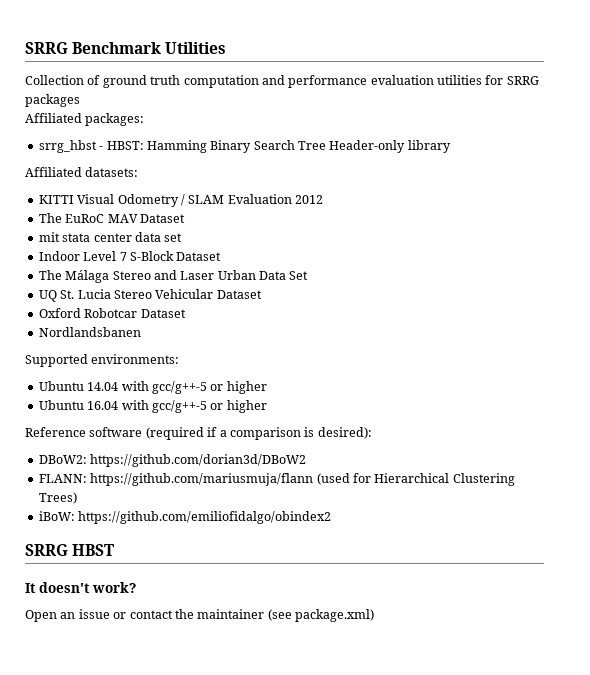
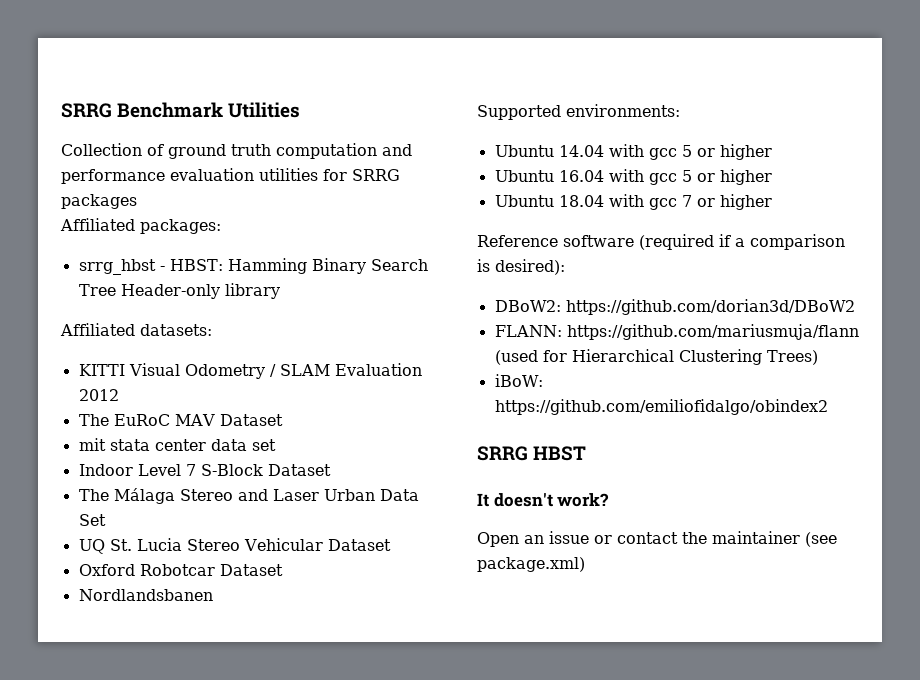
[151,381,207,394] gcc/g++-5 -> [648,145,692,160] gcc 5
[151,400,207,413] gcc/g++-5 -> [648,169,772,185] [494,194,692,210] gcc 5 or higher // Ubuntu 18.04 with gcc 7

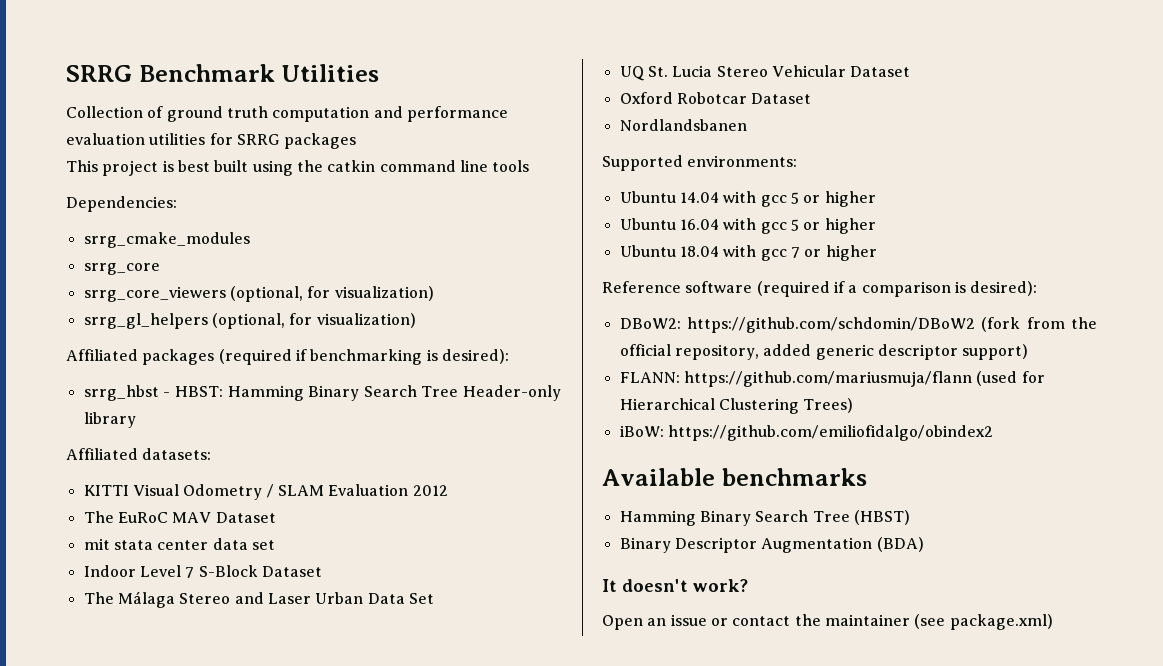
[60,218,221,234] Affiliated packages: -> [66,160,530,176] [66,196,177,212] [83,232,250,248] [83,263,160,275] [83,286,434,302] [83,313,416,329] [66,349,509,365] This project is best built using the catkin command line tools // Dependencies: // srrg_cmake_modules // srrg_core // srrg_core_viewers (optional, for visualization) // srrg_gl_helpers (optional, for visualization) // Affiliated packages (required if benchmarking is desired):
[565,299,855,315] https://github.com/dorian3d/DBoW2 -> [686,317,1097,333] [619,344,1029,360] https://github.com/schdomin/DBoW2 (fork from the official repository, added generic descriptor support)
[477,446,587,461] SRRG HBST -> [602,468,867,486] [619,510,910,526] [619,537,924,553] Available benchmarks // Hamming Binary Search Tree (HBST) // Binary Descriptor Augmentation (BDA)

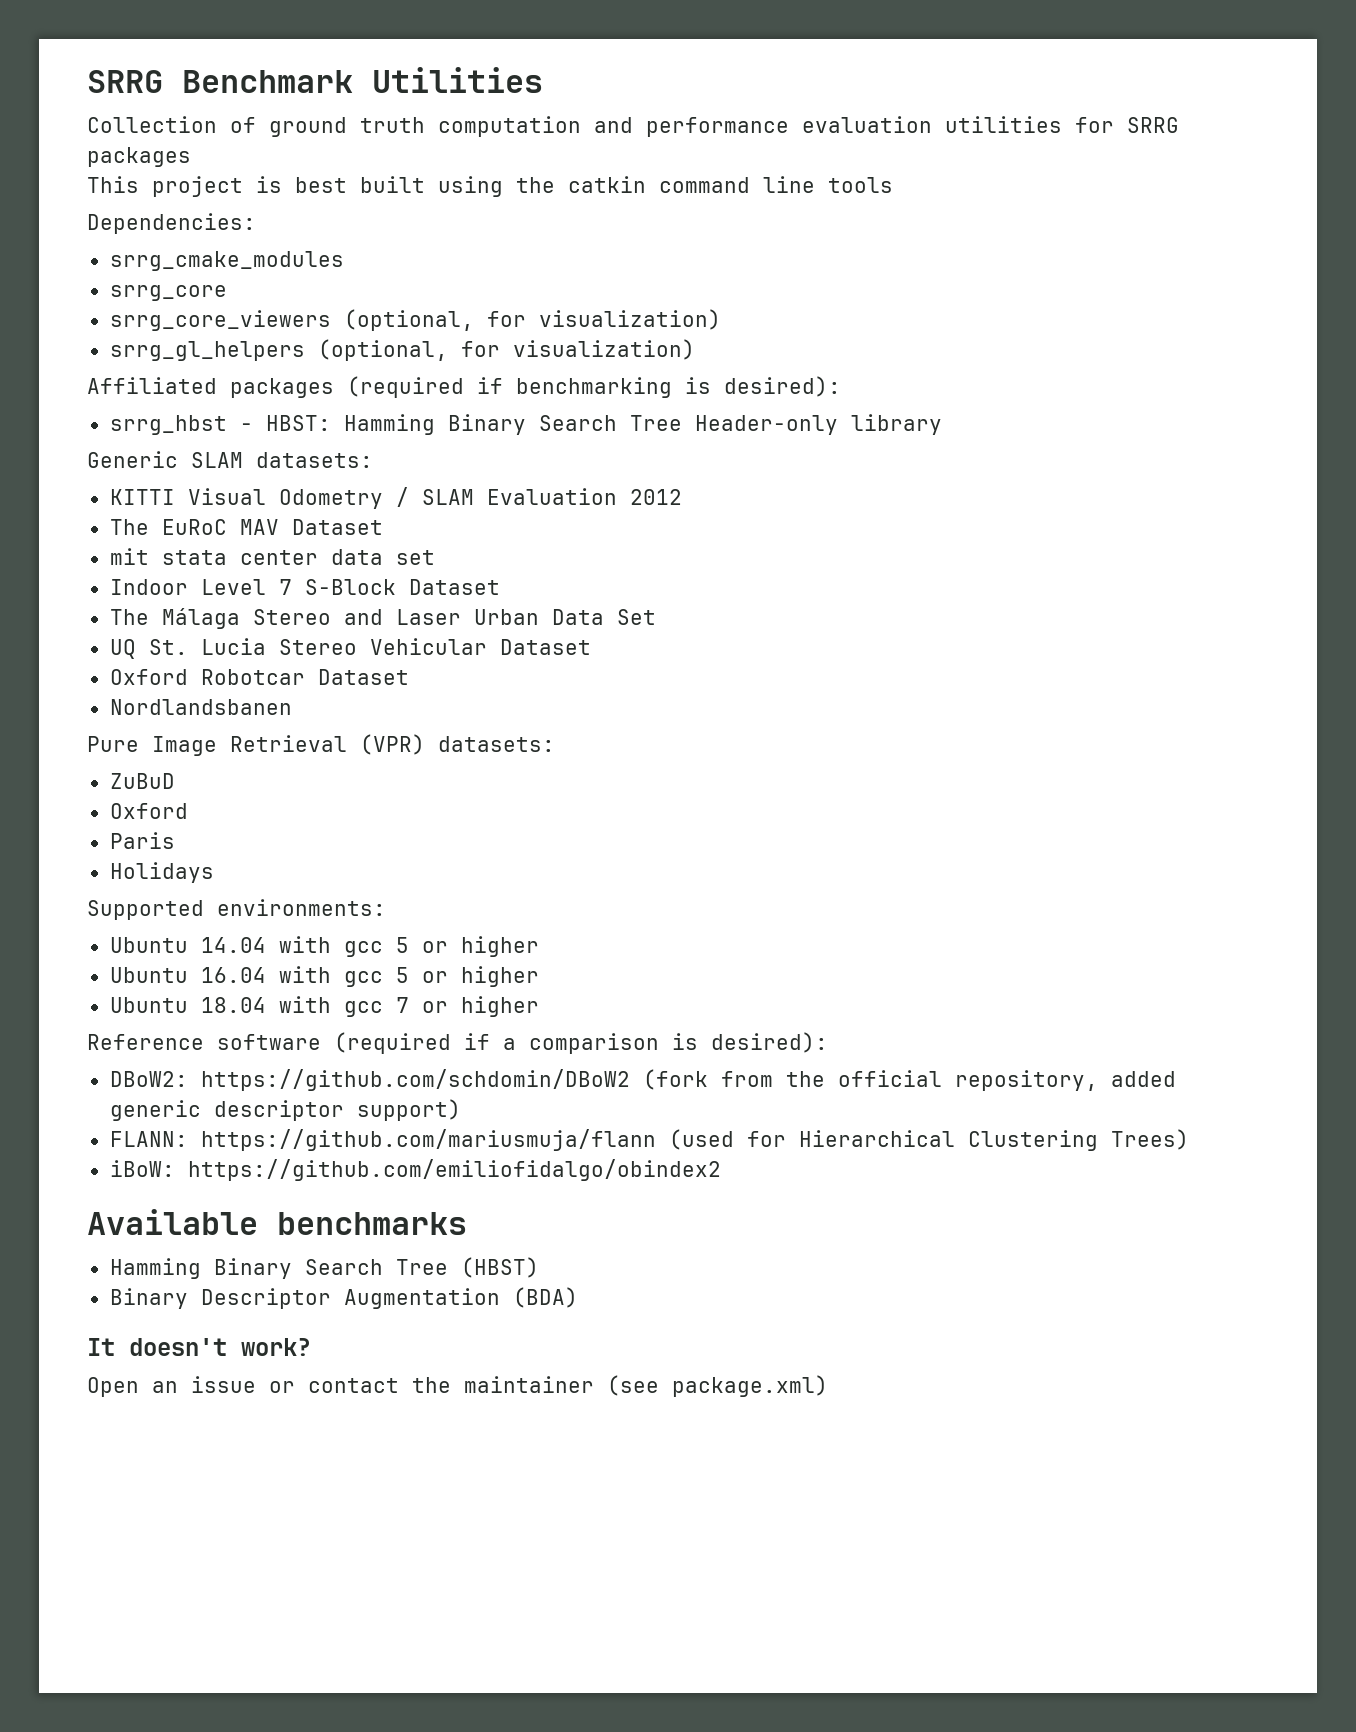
[66,448,138,460] Affiliated -> [87,451,243,468] Generic SLAM
(747, 125) none -> [87,734,555,756] [109,773,175,789] [109,803,188,819] [109,832,175,849] [109,862,214,883] // Pure Image Retrieval (VPR) datasets: // ZuBuD // Oxford // Paris // Holidays

